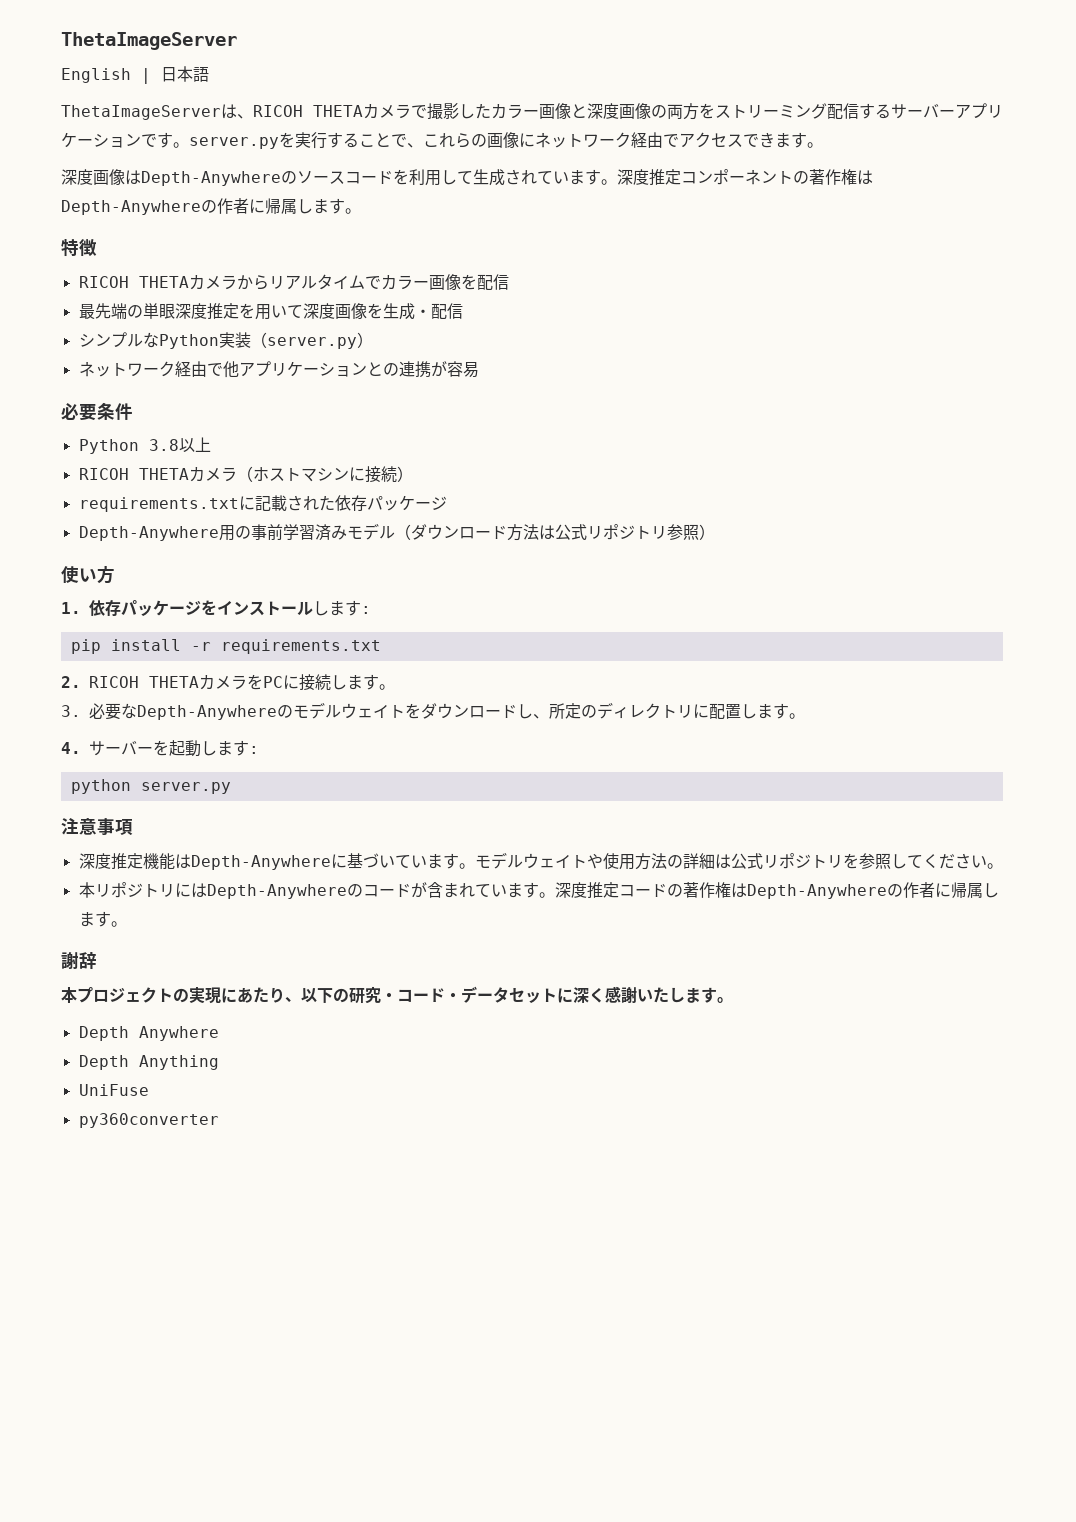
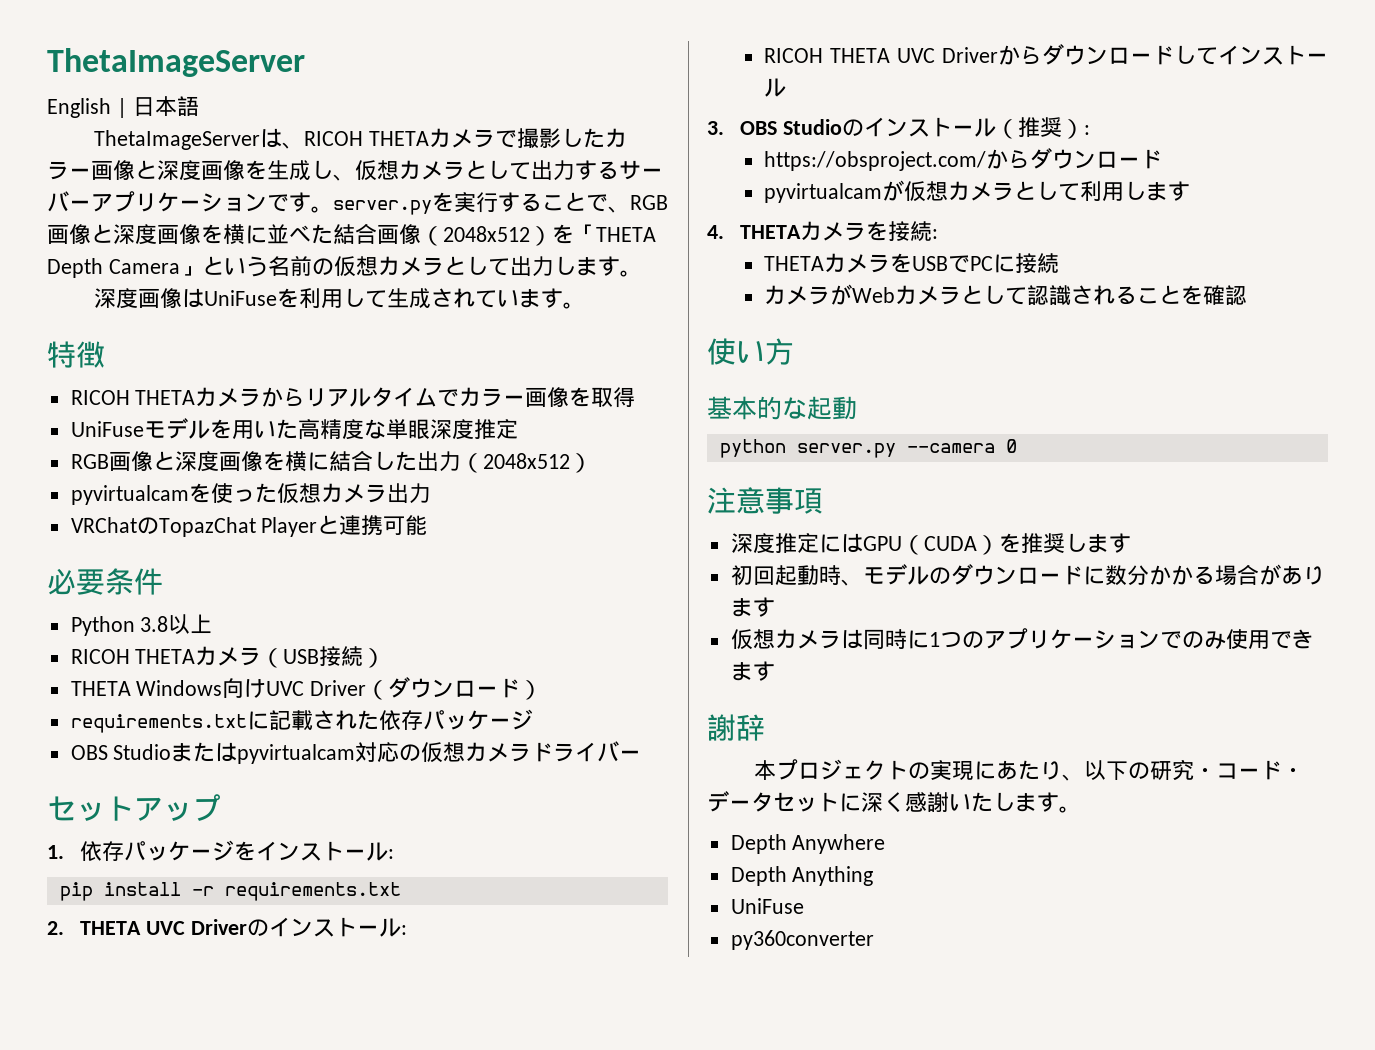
[651,103,859,120] の両方をストリーミング配信 -> [245,160,575,181] を生成し、仮想カメラとして出力
[423,132,775,148] これらの画像にネットワーク経由でアクセスでき -> [630,195,668,210] [47,223,656,246] [47,255,576,278] RGB画像と深度画像を横に並べた結合画像（2048x512）を「THETA Depth Camera」という名前の仮想カメラとして出力し
[141,171,393,186] Depth-Anywhereのソースコード -> [204,290,278,306] UniFuse
[617,169,873,186] [61,198,361,215] 深度推定コンポーネントの著作権はDepth-Anywhereの作者に帰属します。 -> (586, 305) none
[476,274,509,290] [78,303,463,320] [78,332,373,349] [78,361,479,378] 配信 // 最先端の単眼深度推定を用いて深度画像を生成・配信 // シンプルなPython実装（server.py） // ネットワーク経由で他アプリケーションとの連携が容易 -> [591,387,636,408] [70,418,518,440] [70,450,592,473] [70,483,431,505] [70,515,428,537] 取得 // UniFuseモデルを用いた高精度な単眼深度推定 // RGB画像と深度画像を横に結合した出力（2048x512） // pyvirtualcamを使った仮想カメラ出力 // VRChatのTopazChat Playerと連携可能
[252,466,397,483] ホストマシンに接続 -> [283,646,386,668] [70,677,521,700] USB接続） // THETA Windows向けUVC Driver（ダウンロード
[78,523,715,541] [61,565,115,584] Depth-Anywhere用の事前学習済みモデル（ダウンロード方法は公式リポジトリ参照） // 使い方 -> [70,741,642,764] [47,794,221,821] OBS Studioまたはpyvirtualcam対応の仮想カメラドライバー // セットアップ
[313,600,361,616] します -> (389, 851) none
[89,674,395,691] [61,702,805,720] RICOH THETAカメラをPCに接続します。 // 3.必要なDepth-Anywhereのモデルウェイトをダウンロードし、所定のディレクトリに配置します。 -> [80,917,408,937] [764,44,1328,65] [764,78,787,97] [707,117,1091,139] [764,148,1163,171] [764,180,1191,203] THETA UVC Driverのインストール: // RICOH THETA UVC Driverからダウンロードしてインストール // 3. OBS Studioのインストール（推奨）: // https://obsproject.com/からダウンロード // pyvirtualcamが仮想カメラとして利用します
[89,740,259,757] サーバーを起動します: -> [740,221,939,241] [764,253,1060,273] [764,284,1248,305] [707,338,794,365] [707,396,857,420] THETAカメラを接続: // THETAカメラをUSBでPCに接続 // カメラがWebカメラとして認識されることを確認 // 使い方 // 基本的な起動
(231, 788) none -> [906,439,1017,453] --camera 0
[142,852,1003,870] [78,882,999,899] [78,911,127,927] 機能はDepth-Anywhereに基づいています。モデルウェイトや使用方法の詳細は公式リポジトリを参照してください。 // 本リポジトリにはDepth-Anywhereのコードが含まれています。深度推定コードの著作権はDepth-Anywhereの作者に帰属します。 -> [818,533,1131,555] [730,564,1325,586] [730,597,775,617] [730,628,1314,650] [730,661,775,681] にはGPU（CUDA）を推奨します // 初回起動時、モデルのダウンロードに数分かかる場合があります // 仮想カメラは同時に1つのアプリケーションでのみ使用できます

